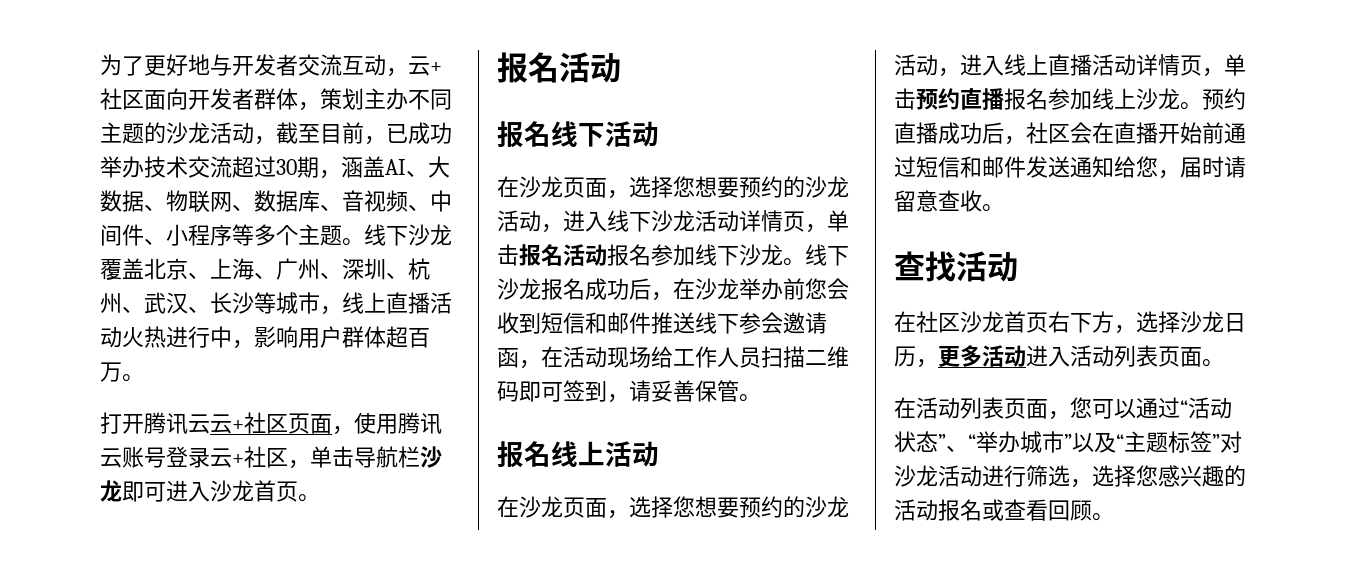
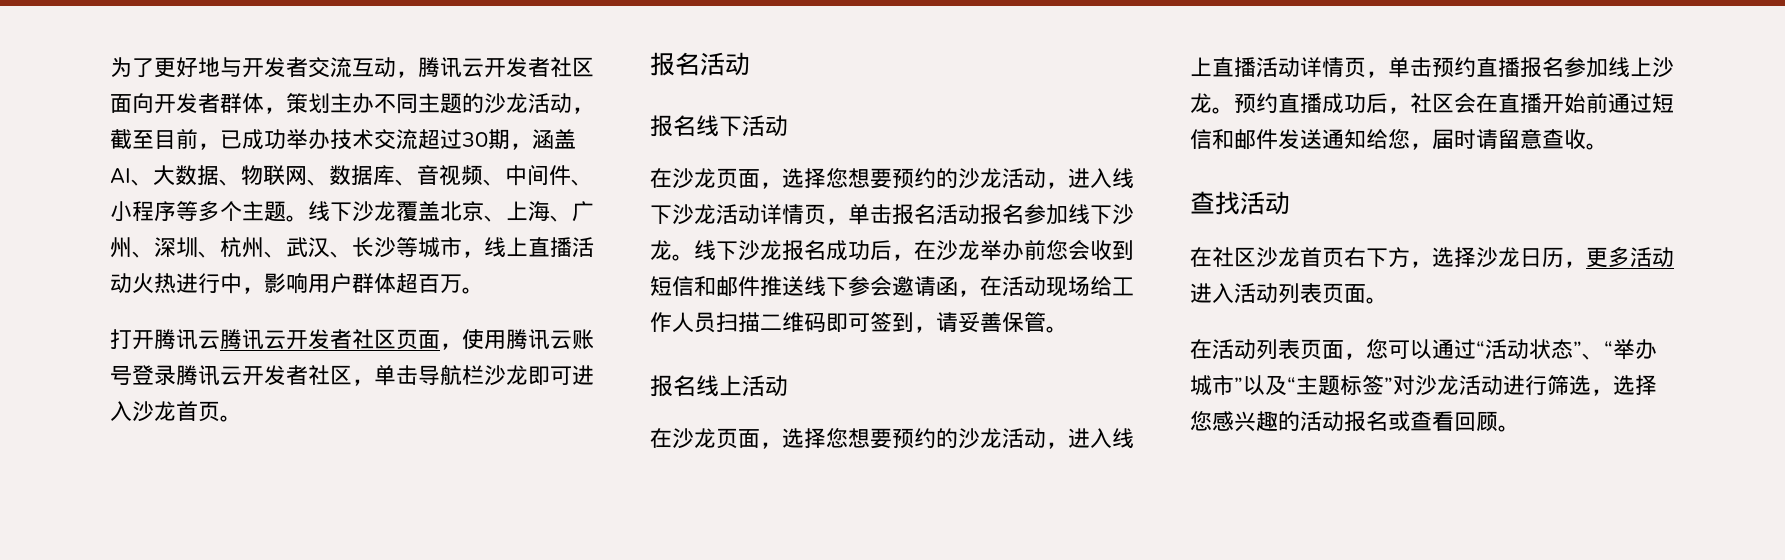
[408,56,442,76] 云+ -> [418,57,550,78] 腾讯云开发者
[210,414,244,434] 云+ -> [220,329,352,350] 腾讯云开发者
[210,448,244,468] 云+ -> [176,365,308,386] 腾讯云开发者

